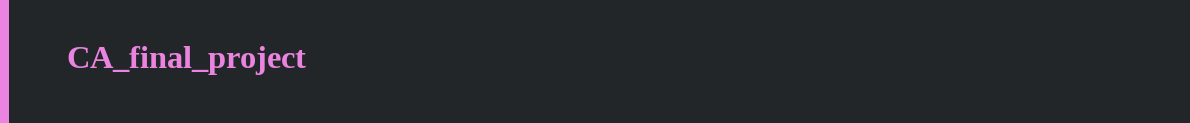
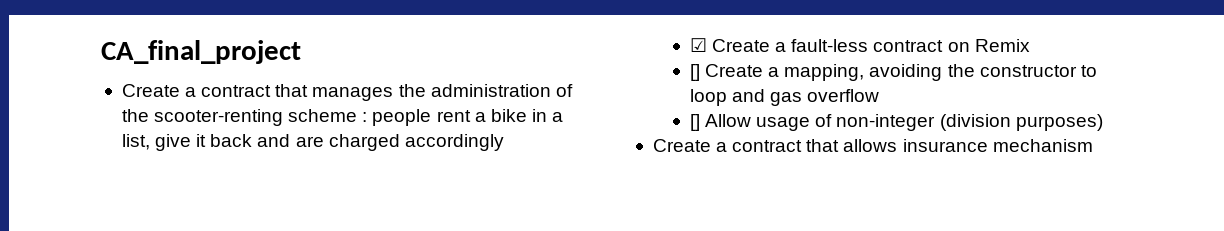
(306, 60) none -> [121,84,573,101] [121,109,564,126] [121,134,504,151] [689,38,1030,52] [689,64,1097,81] [689,89,880,106] [689,114,1103,131] [652,139,1093,152] // Create a contract that manages the administration of the scooter-renting scheme : people rent a bike in a list, give it back and are charged accordingly // ☑ Create a fault-less contract on Remix // [] Create a mapping, avoiding the constructor to loop and gas overflow // [] Allow usage of non-integer (division purposes) // Create a contract that allows insurance mechanism

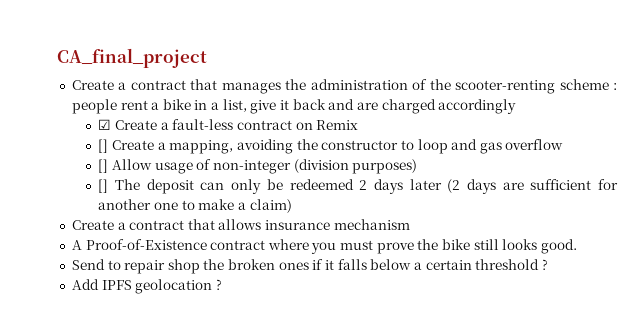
(1103, 122) none -> [98,179,619,194] [98,199,292,213] // [] The deposit can only be redeemed 2 days later (2 days are sufficient for another one to make a claim)
(1093, 145) none -> [71,239,577,254] [71,259,548,274] [71,279,222,294] // A Proof-of-Existence contract where you must prove the bike still looks good. // Send to repair shop the broken ones if it falls below a certain threshold ? // Add IPFS geolocation ?

